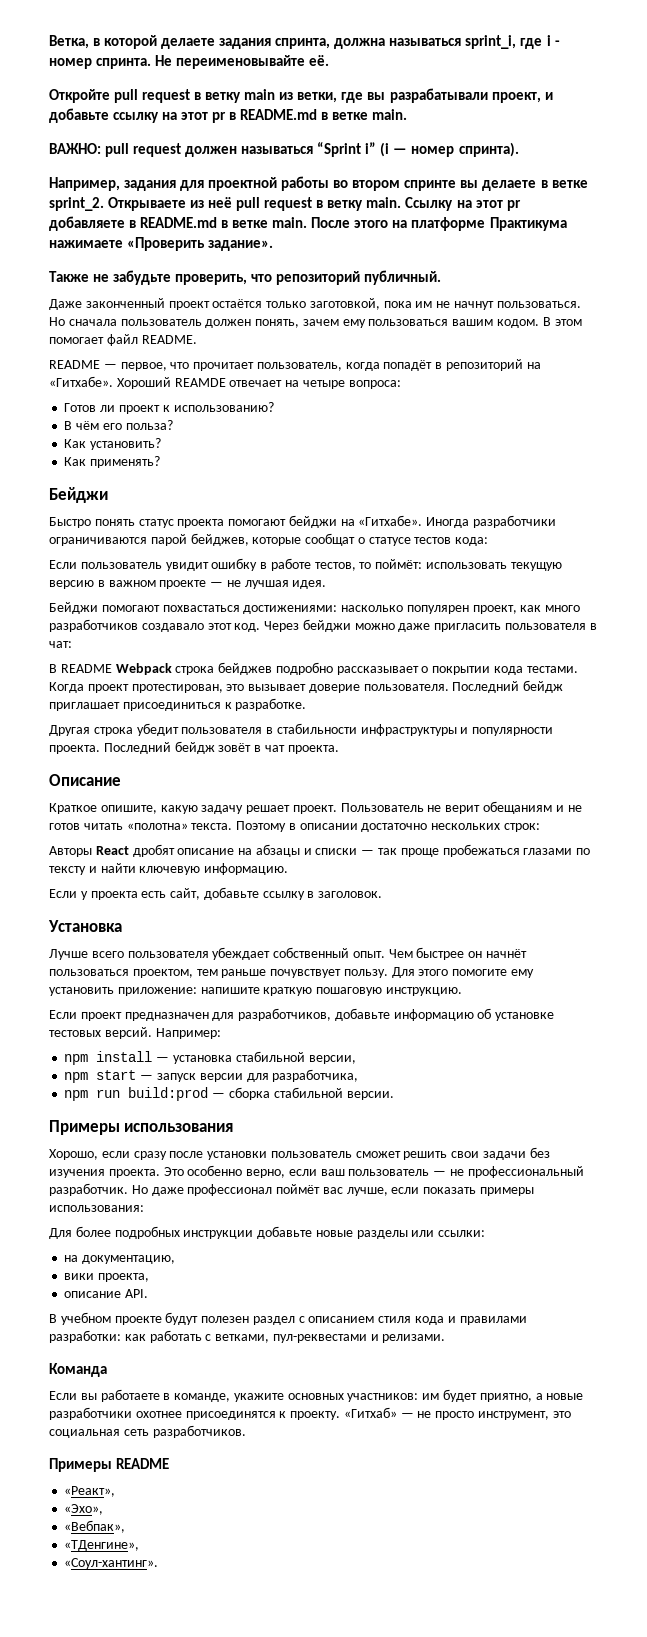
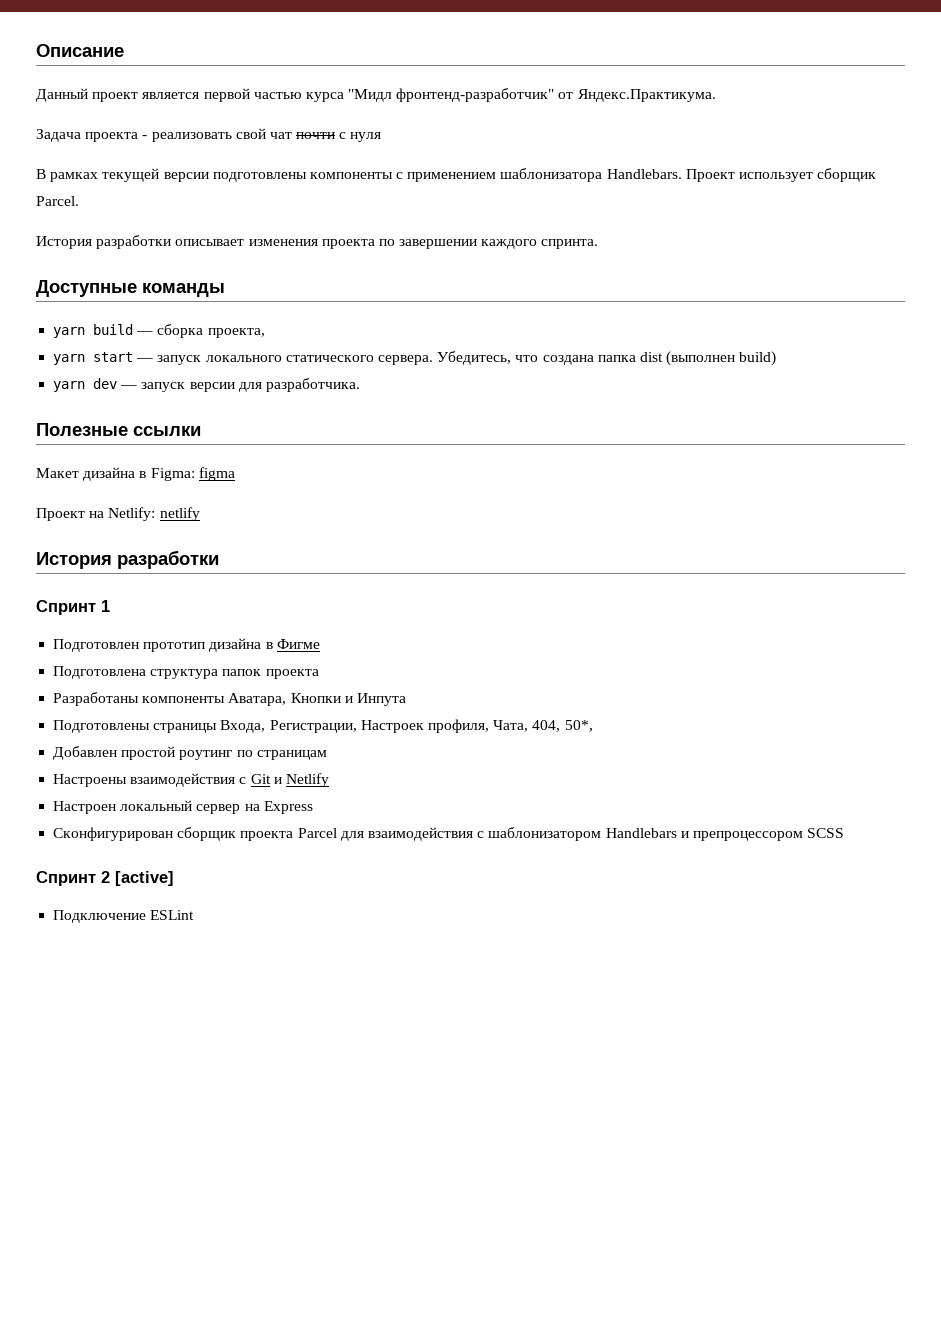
[49,35,560,49] [49,55,330,69] [49,88,553,103] [49,108,408,123] [49,142,519,157] [49,176,588,191] [49,197,521,211] [49,216,567,231] [49,237,274,251] [49,270,442,285] [49,298,581,310] [49,317,582,328] [49,334,197,346] [49,359,541,371] [49,376,401,389] [64,402,274,414] [64,420,173,430] [64,438,162,450] [64,456,161,468] [49,487,108,503] [49,515,557,528] [49,533,489,546] [49,558,562,571] [49,580,327,589] [49,602,581,614] [49,619,597,632] [49,641,72,648] [49,662,578,675] [49,680,564,693] [49,698,307,711] [49,723,554,736] [49,741,339,754] [49,774,121,786] [49,801,582,814] [49,821,541,832] [49,844,591,857] [49,863,289,875] [49,887,383,900] [48,920,122,932] [49,947,528,960] [49,967,535,978] [49,987,462,996] [49,1008,555,1021] [49,1027,221,1039] [64,1051,356,1065] [64,1069,359,1083] [64,1087,394,1101] [49,1120,234,1135] [49,1147,550,1160] [49,1165,584,1178] [49,1183,535,1196] [49,1205,144,1212] [49,1226,486,1239] [64,1255,176,1264] [64,1273,150,1282] [64,1289,149,1298] [49,1312,527,1325] [49,1330,446,1343] [49,1363,107,1377] [49,1389,584,1402] [49,1407,571,1420] [49,1425,246,1438] [49,1458,170,1472] [64,1486,116,1497] [64,1504,104,1515] [64,1520,126,1533] [64,1540,140,1551] [64,1558,159,1569] Ветка, в которой делаете задания спринта, должна называться sprint_i, где i - номер спринта. Не переименовывайте её. // Откройте pull request в ветку main из ветки, где вы разрабатывали проект, и добавьте ссылку на этот pr в README.md в ветке main. // ВАЖНО: pull request должен называться “Sprint i” (i — номер спринта). // Например, задания для проектной работы во втором спринте вы делаете в ветке sprint_2. Открываете из неё pull request в ветку main. Ссылку на этот pr добавляете в README.md в ветке main. После этого на платформе Практикума нажимаете «Проверить задание». // Также не забудьте проверить, что репозиторий публичный. // Даже законченный проект остаётся только заготовкой, пока им не начнут пользоваться. Но сначала пользователь должен понять, зачем ему пользоваться вашим кодом. В этом помогает файл README. // README — первое, что прочитает пользователь, когда попадёт в репозиторий на «Гитхабе». Хороший REAMDE отвечает на четыре вопроса: // Готов ли проект к использованию? // В чём его польза? // Как установить? // Как применять? // Бейджи // Быстро понять статус проекта помогают бейджи на «Гитхабе». Иногда разработчики ограничиваются парой бейджев, которые сообщат о статусе тестов кода: // Если пользователь увидит ошибку в работе тестов, то поймёт: использовать текущую версию в важном проекте — не лучшая идея. // Бейджи помогают похвастаться достижениями: насколько популярен проект, как много разработчиков создавало этот код. Через бейджи можно даже пригласить пользователя в чат: // В README Webpack строка бейджев подробно рассказывает о покрытии кода тестами. Когда проект протестирован, это вызывает доверие пользователя. Последний бейдж приглашает присоединиться к разработке. // Другая строка убедит пользователя в стабильности инфраструктуры и популярности проекта. Последний бейдж зовёт в чат проекта. // Описание // Краткое опишите, какую задачу решает проект. Пользователь не верит обещаниям и не готов читать «полотна» текста. Поэтому в описании достаточно нескольких строк: // Авторы React дробят описание на абзацы и списки — так проще пробежаться глазами по тексту и найти ключевую информацию. // Если у проекта есть сайт, добавьте ссылку в заголовок. // Установка // Лучше всего пользователя убеждает собственный опыт. Чем быстрее он начнёт пользоваться проектом, тем раньше почувствует пользу. Для этого помогите ему установить приложение: напишите краткую пошаговую инструкцию. // Если проект предназначен для разработчиков, добавьте информацию об установке тестовых версий. Например: // npm install — установка стабильной версии, // npm start — запуск версии для разработчика, // npm run build:prod — сборка стабильной версии. // Примеры использования // Хорошо, если сразу после установки пользователь сможет решить свои задачи без изучения проекта. Это особенно верно, если ваш пользователь — не профессиональный разработчик. Но даже профессионал поймёт вас лучше, если показать примеры использования: // Для более подробных инструкции добавьте новые разделы или ссылки: // на документацию, // вики проекта, // описание API. // В учебном проекте будут полезен раздел с описанием стиля кода и правилами разработки: как работать с ветками, пул-реквестами и релизами. // Команда // Если вы работаете в команде, укажите основных участников: им будет приятно, а новые разработчики охотнее присоединятся к проекту. «Гитхаб» — не просто инструмент, это социальная сеть разработчиков. // Примеры README // «Реакт», // «Эхо», // «Вебпак», // «ТДенгине», // «Соул-хантинг». -> [36,44,124,57] [36,88,716,102] [36,128,382,142] [36,168,877,182] [36,196,79,206] [36,235,599,249] [36,280,225,297] [53,324,265,338] [53,351,777,366] [53,378,360,392] [36,423,201,436] [36,467,235,481] [36,507,200,521] [36,550,219,569] [36,600,110,615] [53,638,320,652] [53,666,319,679] [53,692,406,706] [53,719,593,733] [53,746,327,760] [53,773,329,787] [53,800,313,814] [53,827,845,841] [36,871,174,886] [53,910,195,923] Описание // Данный проект является первой частью курса "Мидл фронтенд-разработчик" от Яндекс.Практикума. // Задача проекта - реализовать свой чат почти с нуля // В рамках текущей версии подготовлены компоненты с применением шаблонизатора Handlebars. Проект использует сборщик Parcel. // История разработки описывает изменения проекта по завершении каждого спринта. // Доступные команды // yarn build — сборка проекта, // yarn start — запуск локального статического сервера. Убедитесь, что создана папка dist (выполнен build) // yarn dev — запуск версии для разработчика. // Полезные ссылки // Макет дизайна в Figma: figma // Проект на Netlify: netlify // История разработки // Спринт 1 // Подготовлен прототип дизайна в Фигме // Подготовлена структура папок проекта // Разработаны компоненты Аватара, Кнопки и Инпута // Подготовлены страницы Входа, Регистрации, Настроек профиля, Чата, 404, 50*, // Добавлен простой роутинг по страницам // Настроены взаимодействия с Git и Netlify // Настроен локальный сервер на Express // Сконфигурирован сборщик проекта Parcel для взаимодействия с шаблонизатором Handlebars и препроцессором SCSS // Спринт 2 [active] // Подключение ESLint

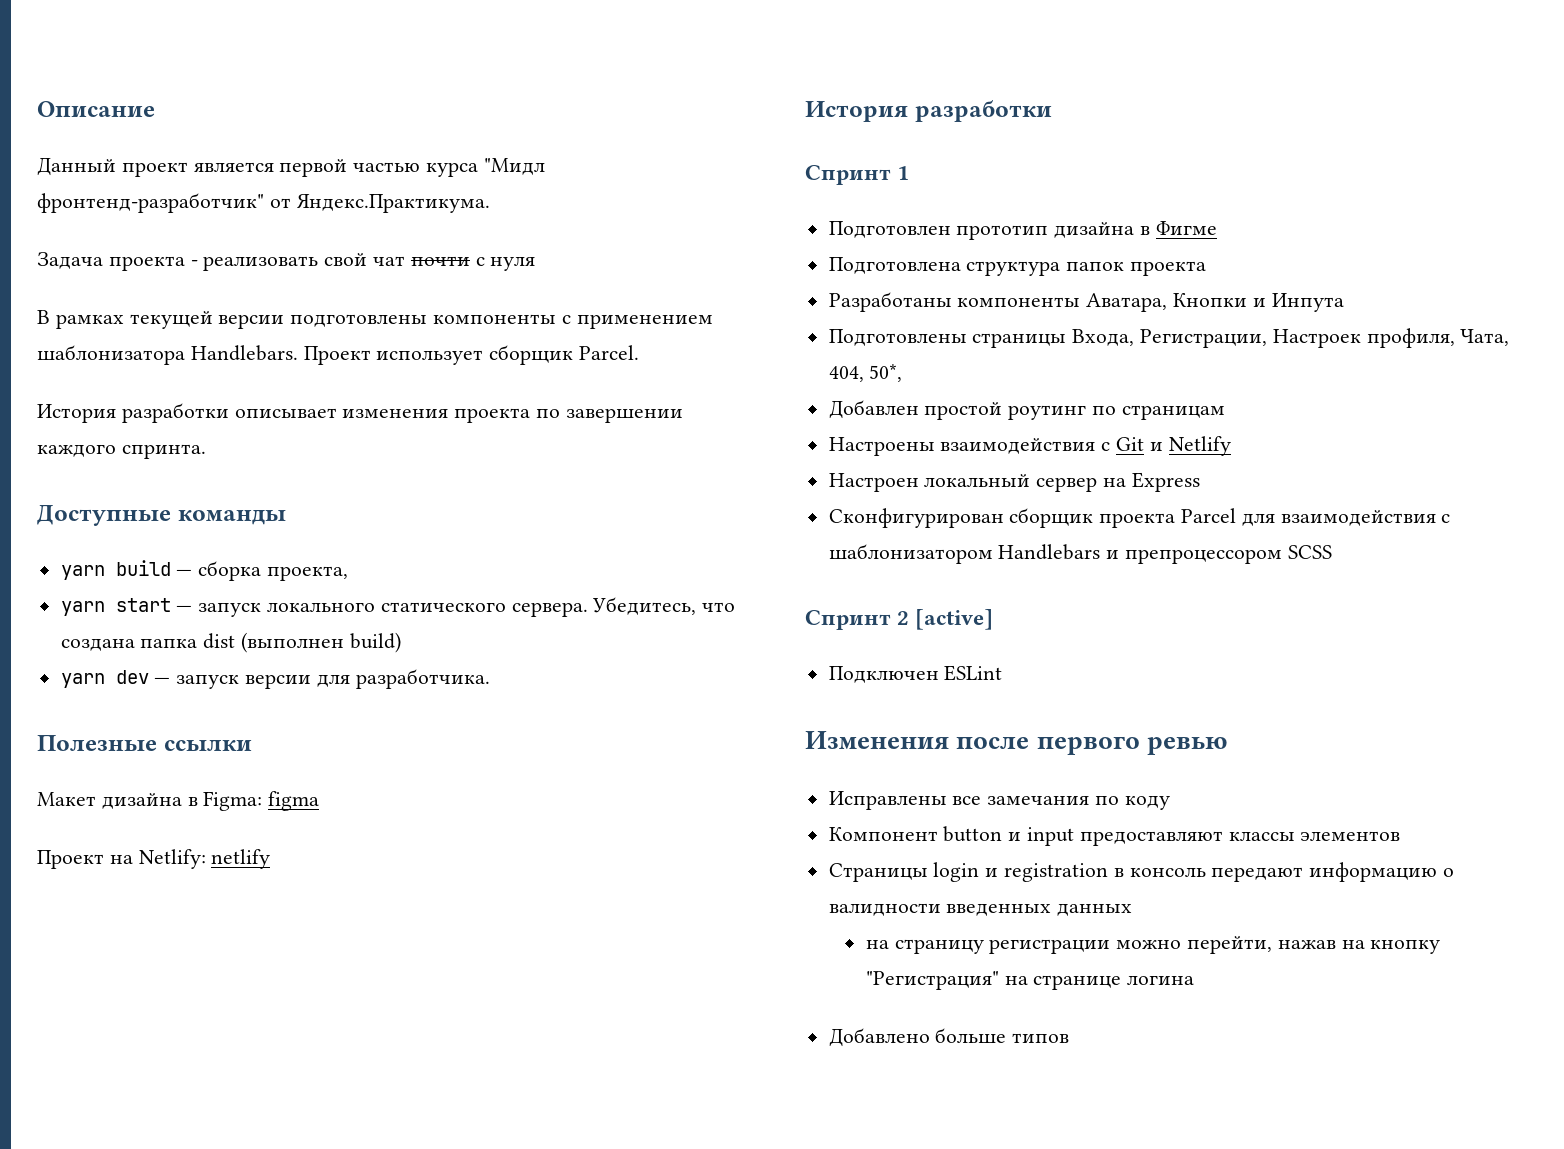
[53,910,147,923] Подключение -> [828,666,939,683] Подключен
(195, 915) none -> [805,731,1228,755] [828,791,1170,810] [828,826,1401,846] [828,862,1455,882] [828,903,1133,916] [865,936,1441,954] [865,971,1195,990] [828,1028,1070,1047] // Изменения после первого ревью // Исправлены все замечания по коду // Компонент button и input предоставляют классы элементов // Страницы login и registration в консоль передают информацию о валидности введенных данных // на страницу регистрации можно перейти, нажав на кнопку "Регистрация" на странице логина // Добавлено больше типов

